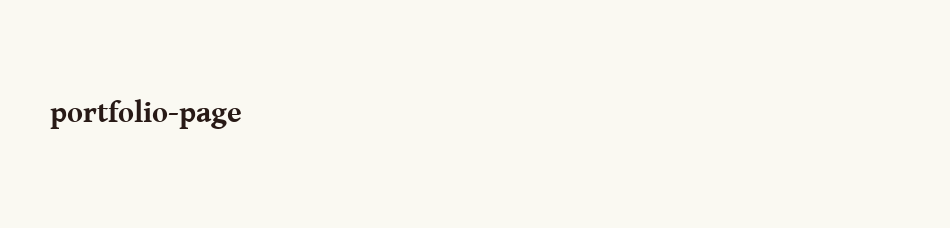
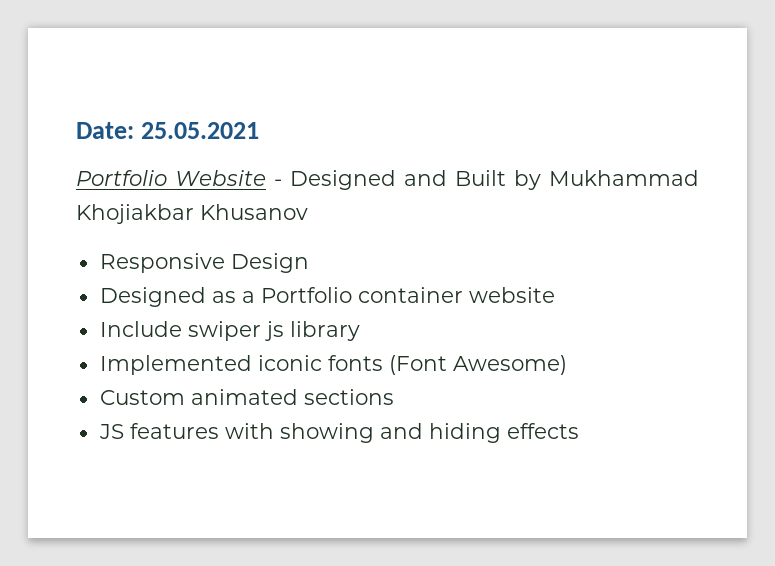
[50,99,242,129] portfolio-page -> [76,122,259,139] [76,170,699,190] [76,204,308,224] [99,253,309,273] [99,287,555,307] [99,321,360,341] [99,355,567,375] [99,389,394,405] [98,423,579,443] Date: 25.05.2021 // Portfolio Website - Designed and Built by Mukhammad Khojiakbar Khusanov // Responsive Design // Designed as a Portfolio container website // Include swiper js library // Implemented iconic fonts (Font Awesome) // Custom animated sections // JS features with showing and hiding effects

